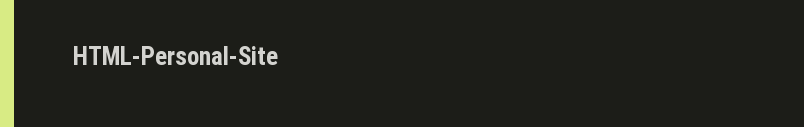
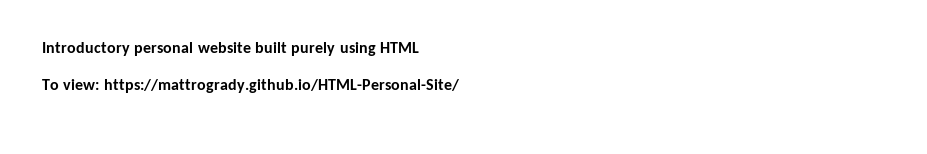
[73,46,278,65] HTML-Personal-Site -> [42,42,419,56] [42,79,460,93] Introductory personal website built purely using HTML // To view: https://mattrogrady.github.io/HTML-Personal-Site/

